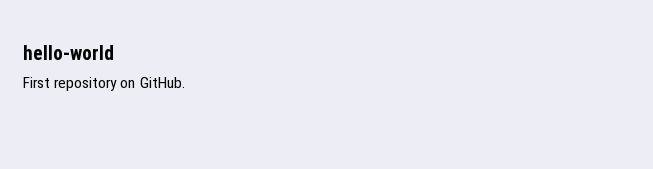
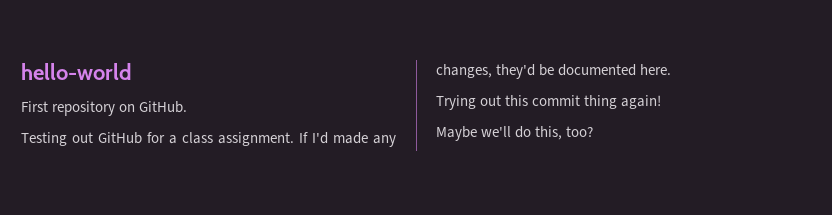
(185, 82) none -> [21,132,396,147] [436,64,672,79] [436,95,662,110] [436,126,594,141] // Testing out GitHub for a class assignment. If I'd made any changes, they'd be documented here. // Trying out this commit thing again! // Maybe we'll do this, too?

